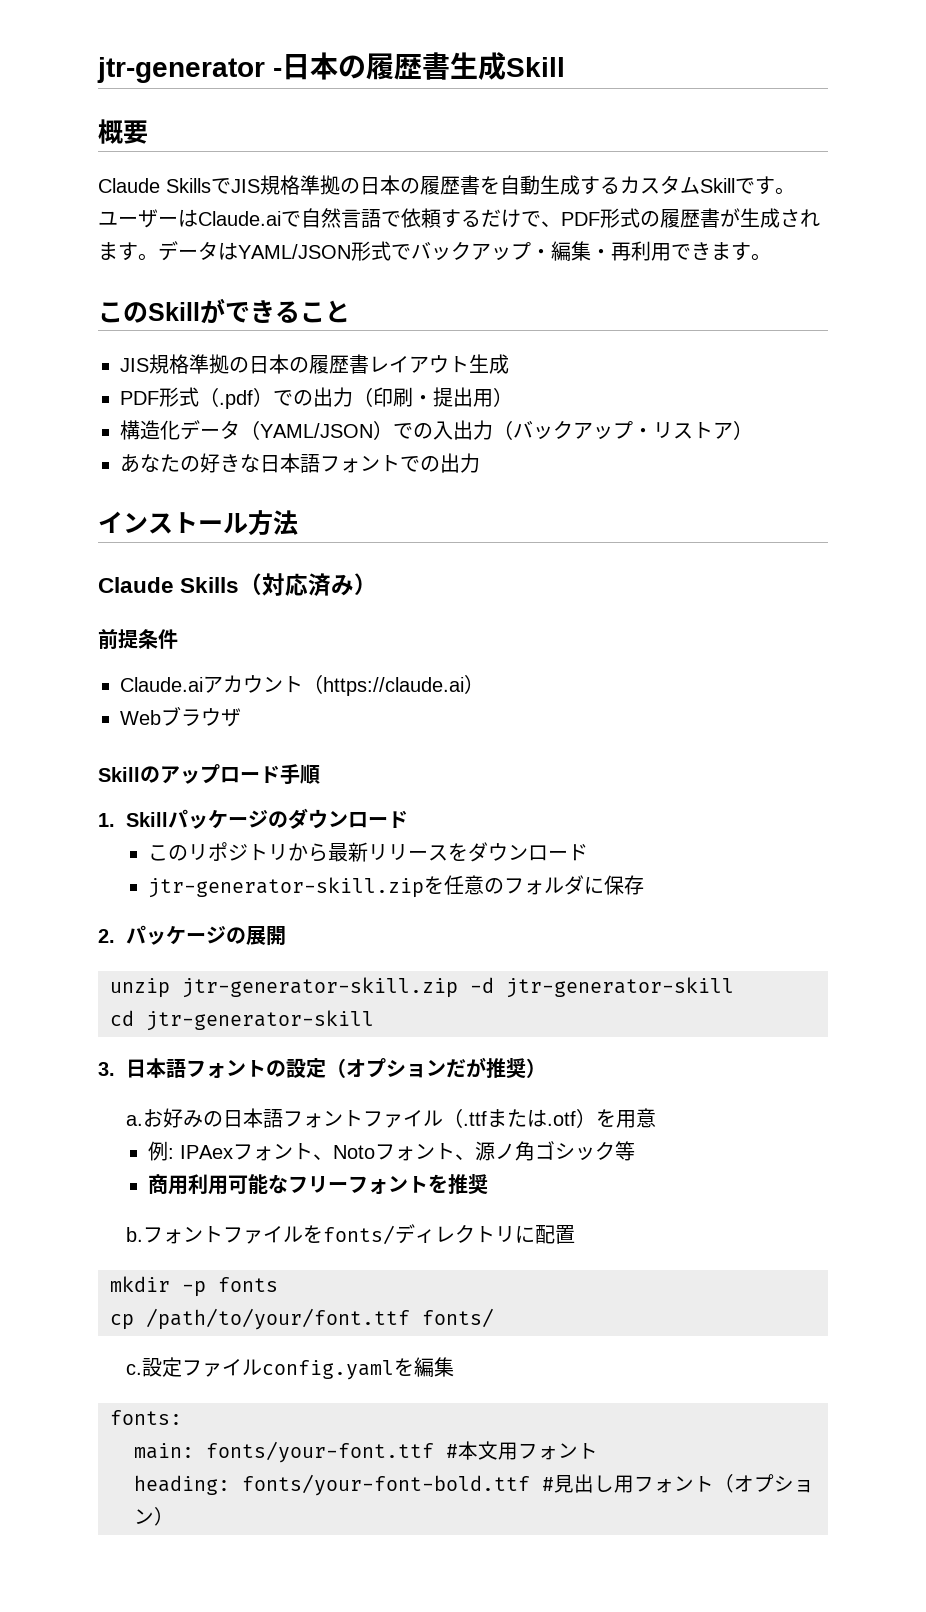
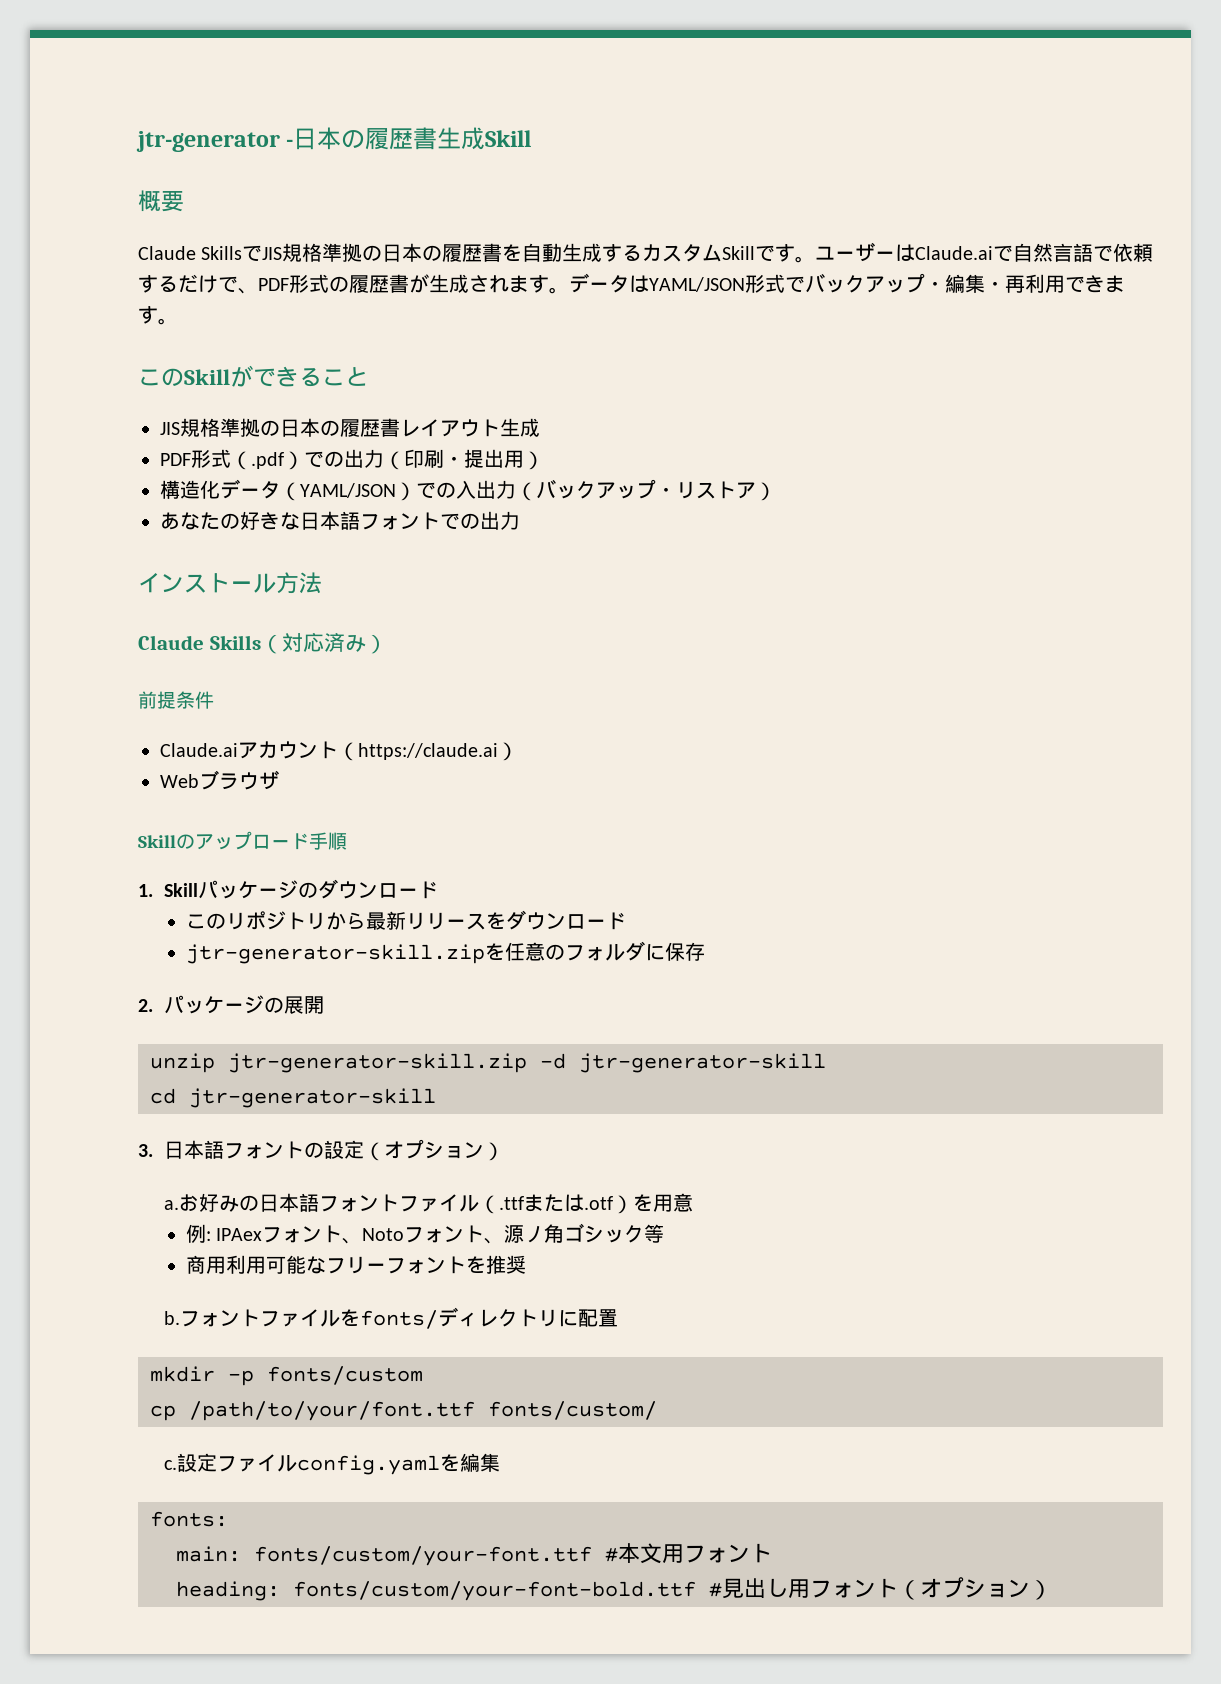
[445,1057,526,1078] だが推奨 -> (484, 1150) none
[218,1277,278,1292] fonts -> [267,1366,423,1385] fonts/custom
[422,1308,494,1328] fonts/ -> [488,1401,657,1420] fonts/custom/
[206,1441,434,1463] fonts/your-font.ttf -> [254,1546,592,1566] fonts/custom/your-font.ttf
[242,1474,530,1496] fonts/your-font-bold.ttf -> [293,1581,696,1601] fonts/custom/your-font-bold.ttf

